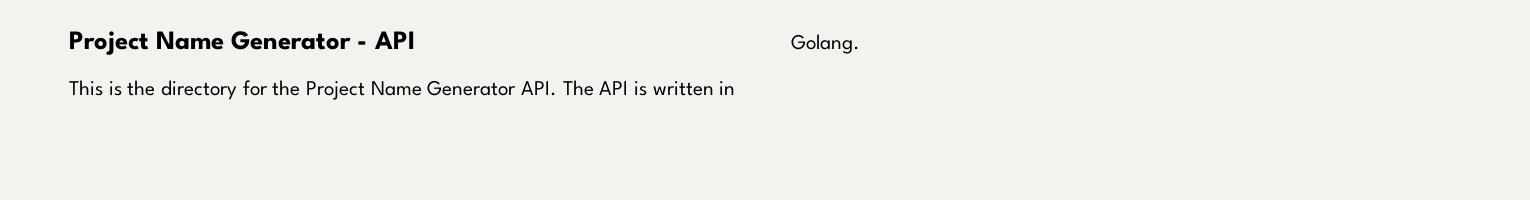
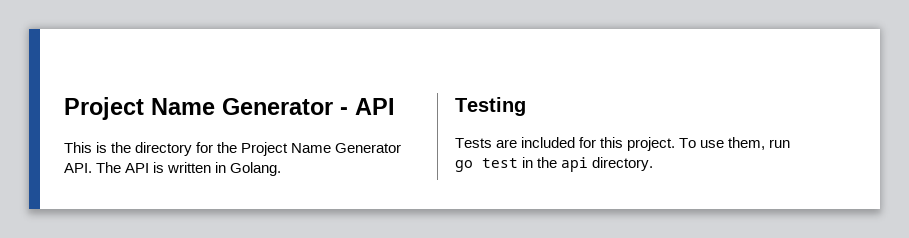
(860, 44) none -> [455,97,526,116] [455,137,791,151] [455,157,654,172] // Testing // Tests are included for this project. To use them, run go test in the api directory.

